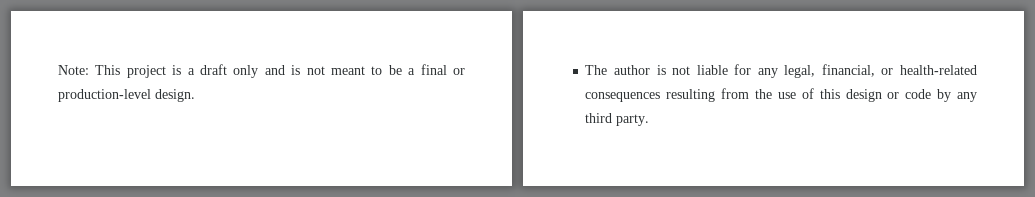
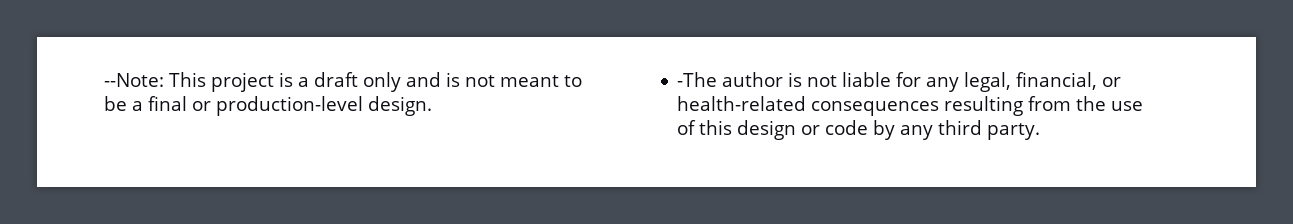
[58,65,89,75] Note: -> [104,73,164,87] --Note:
[585,65,608,75] The -> [677,72,718,87] -The

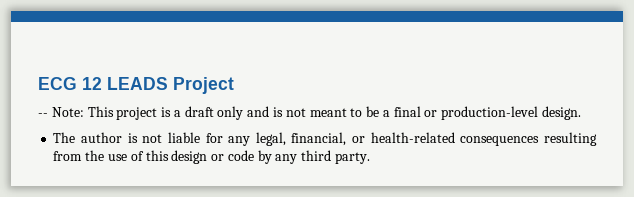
[104,73,164,87] --Note: -> [38,77,234,94] [38,107,84,117] ECG 12 LEADS Project // -- Note:
[677,72,718,87] -The -> [53,132,76,143] The

